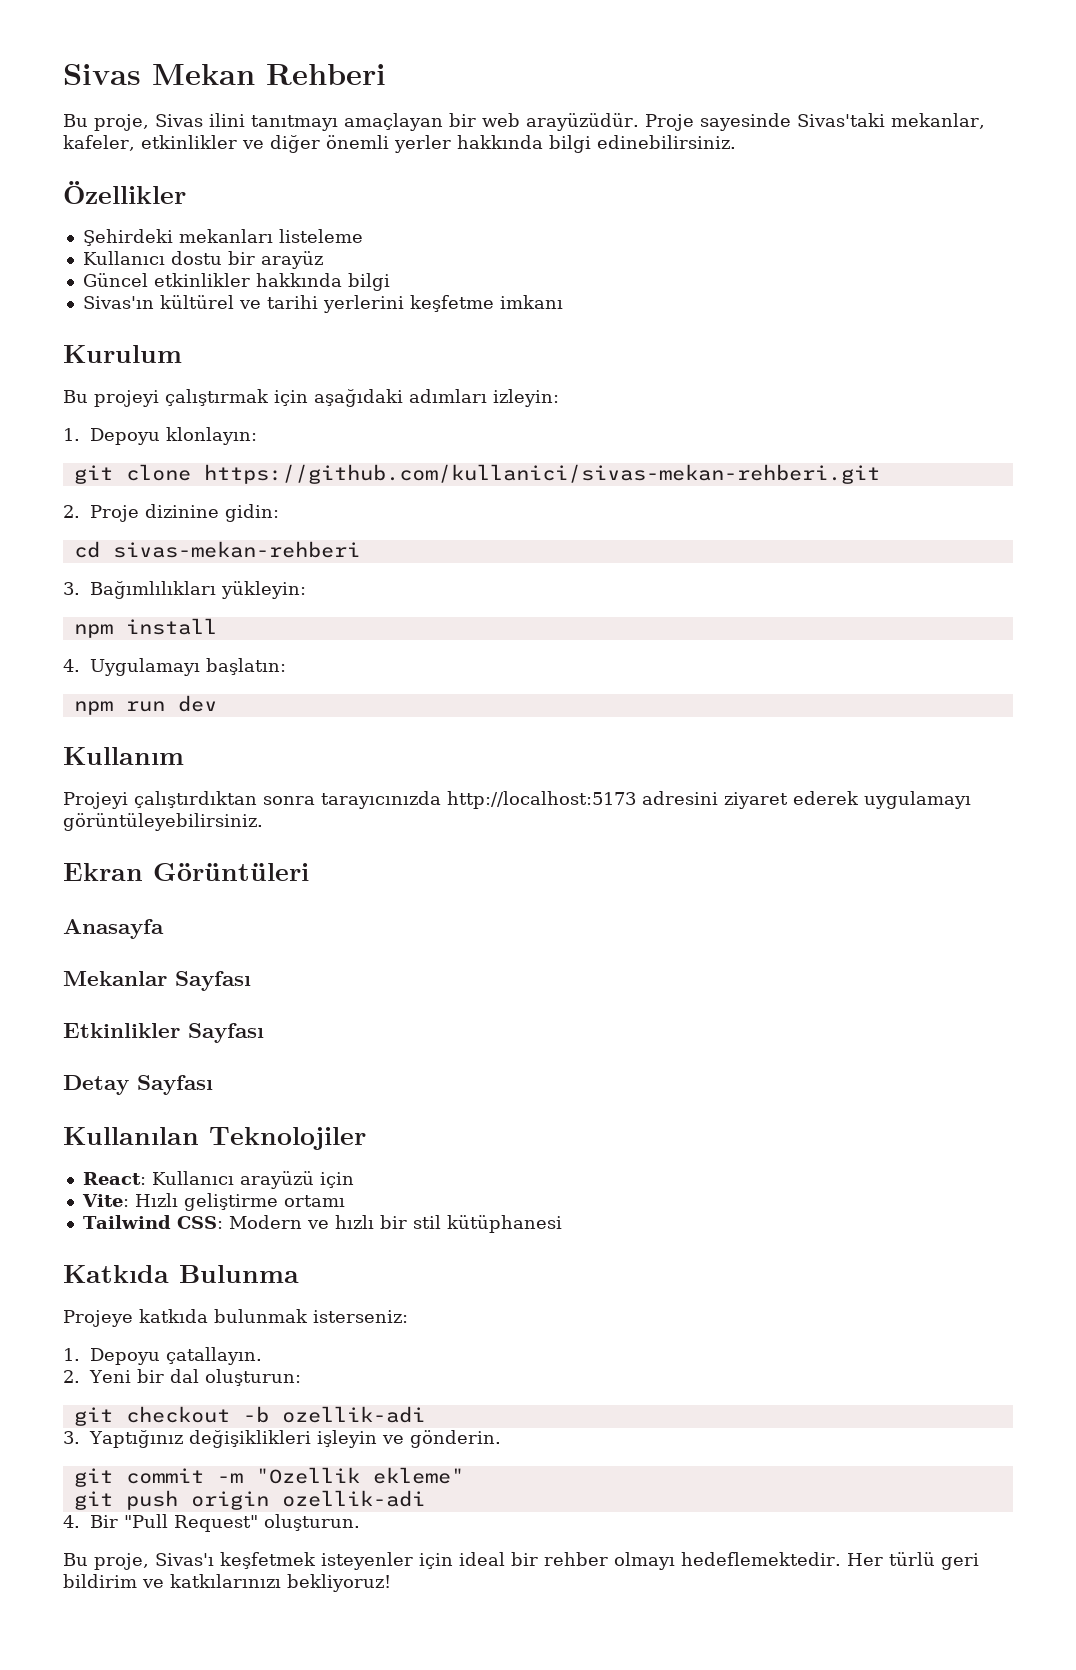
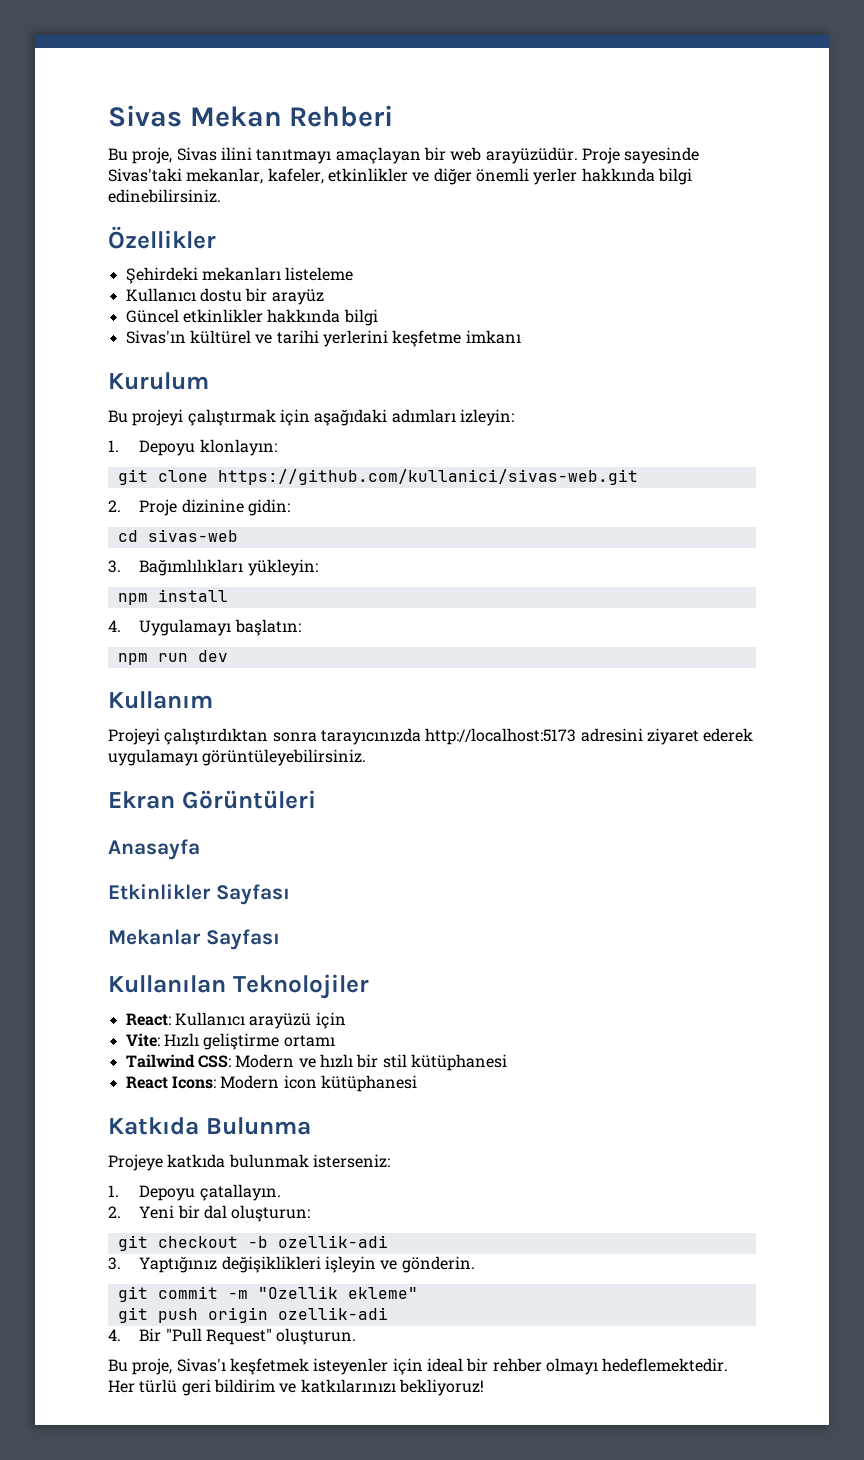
[203,464,880,484] https://github.com/kullanici/sivas-mekan-rehberi.git -> [217,469,638,485] https://github.com/kullanici/sivas-web.git
[112,541,360,558] sivas-mekan-rehberi -> [147,529,238,542] sivas-web
[63,971,251,991] // Mekanlar Sayfası -> (200, 849) none
[63,1075,129,1095] Detay -> [108,929,201,945] Mekanlar
(562, 1224) none -> [125,1075,417,1092] // React Icons: Modern icon kütüphanesi

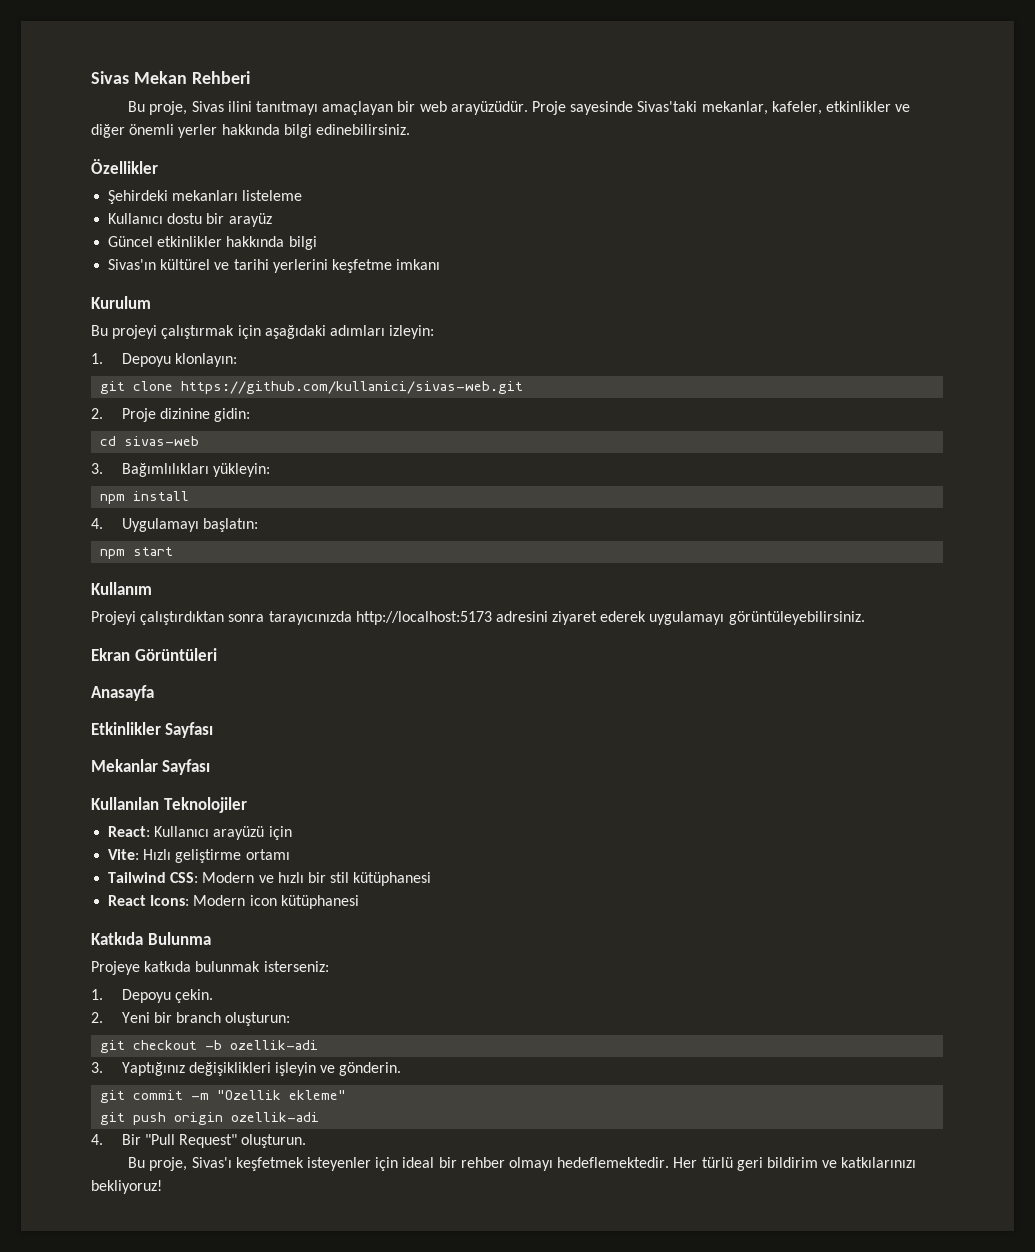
[157,650,228,662] run dev -> [133,547,174,556] start
[199,1184,281,1201] çatallayın. -> [174,989,213,1003] çekin.
[204,1205,228,1219] dal -> [175,1012,221,1023] branch

